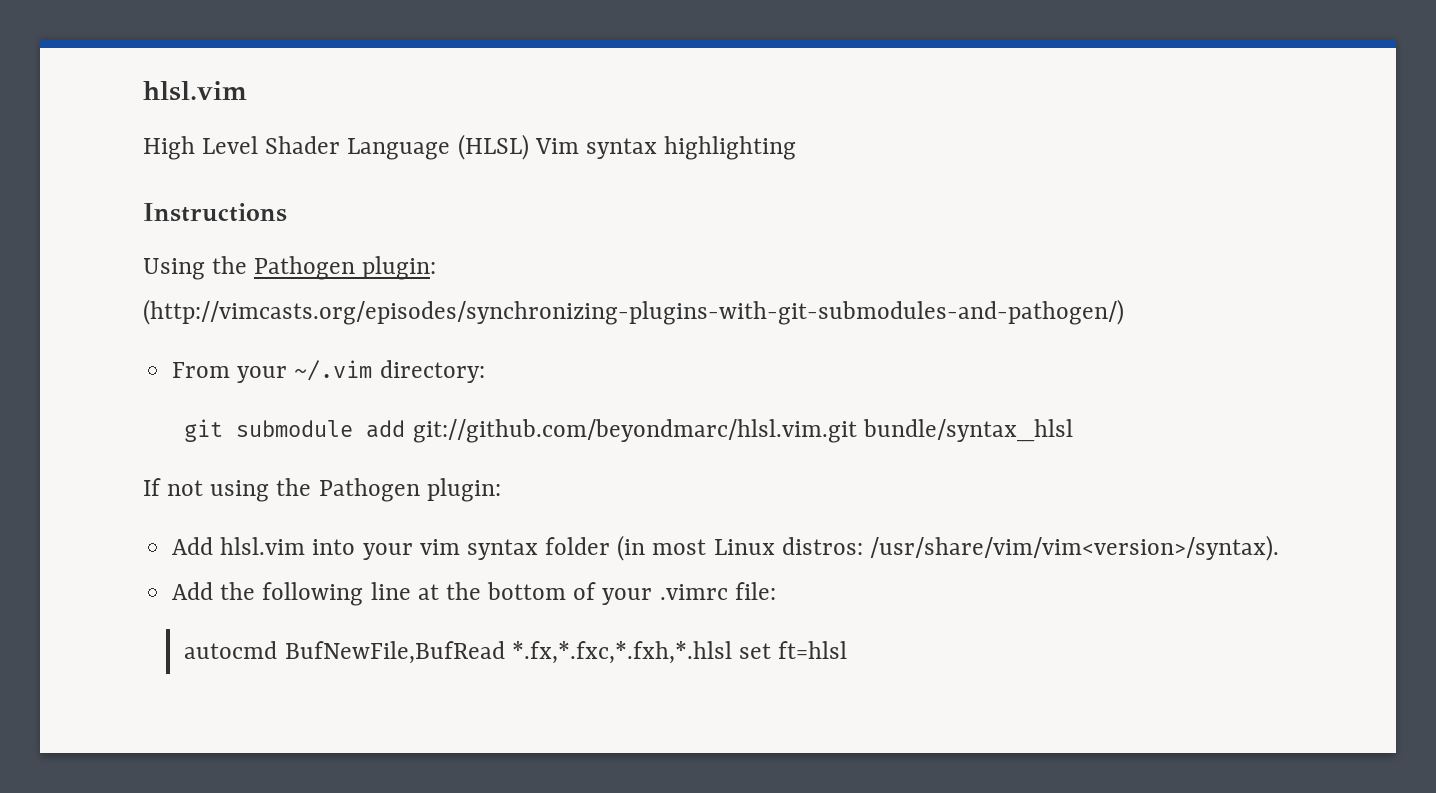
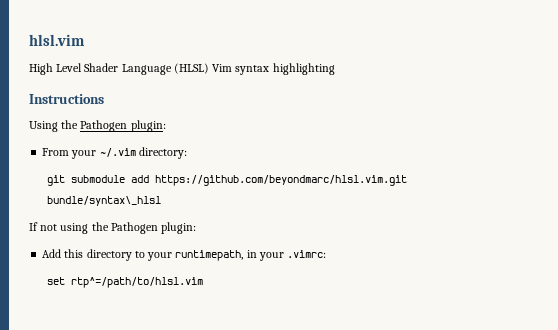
[143,299,1124,325] (http://vimcasts.org/episodes/synchronizing-plugins-with-git-submodules-and-pathogen/) -> (166, 126) none
[412,419,1073,443] git://github.com/beyondmarc/hlsl.vim.git bundle/syntax_hlsl -> [155,175,408,186] [47,196,162,206] https://github.com/beyondmarc/hlsl.vim.git bundle/syntax\_hlsl
[220,535,1279,561] [172,582,776,606] [184,641,848,664] hlsl.vim into your vim syntax folder (in most Linux distros: /usr/share/vim/vim<version>/syntax). // Add the following line at the bottom of your .vimrc file: // autocmd BufNewFile,BufRead *.fx,*.fxc,*.fxh,*.hlsl set ft=hlsl -> [64,249,327,261] [47,277,204,288] this directory to your runtimepath, in your .vimrc: // set rtp^=/path/to/hlsl.vim

